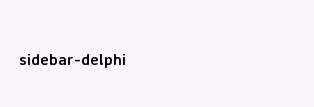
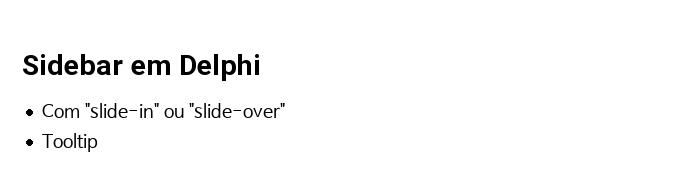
[19,54,126,68] sidebar-delphi -> [22,54,262,81] [41,103,286,118] [41,133,98,152] Sidebar em Delphi // Com "slide-in" ou "slide-over" // Tooltip

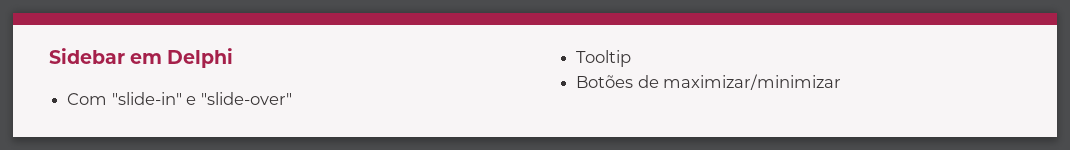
[163,108,185,118] ou -> [186,96,197,105] e
(98, 142) none -> [576,74,842,90] // Botões de maximizar/minimizar

